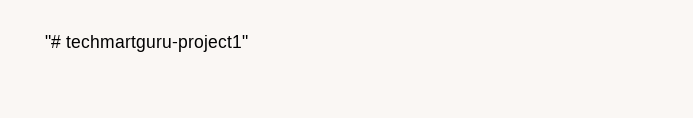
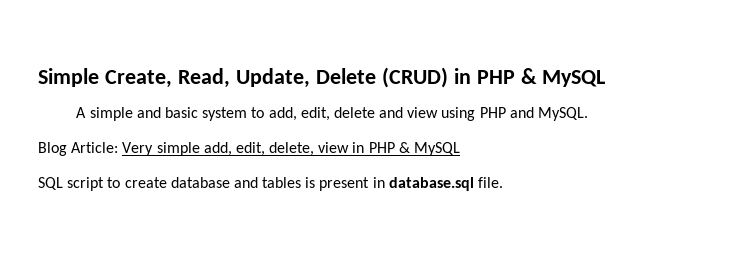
[45,35,248,52] "# techmartguru-project1" -> [38,67,606,88] [76,107,589,121] [38,142,461,156] [38,177,504,191] Simple Create, Read, Update, Delete (CRUD) in PHP & MySQL // A simple and basic system to add, edit, delete and view using PHP and MySQL. // Blog Article: Very simple add, edit, delete, view in PHP & MySQL // SQL script to create database and tables is present in database.sql file.

